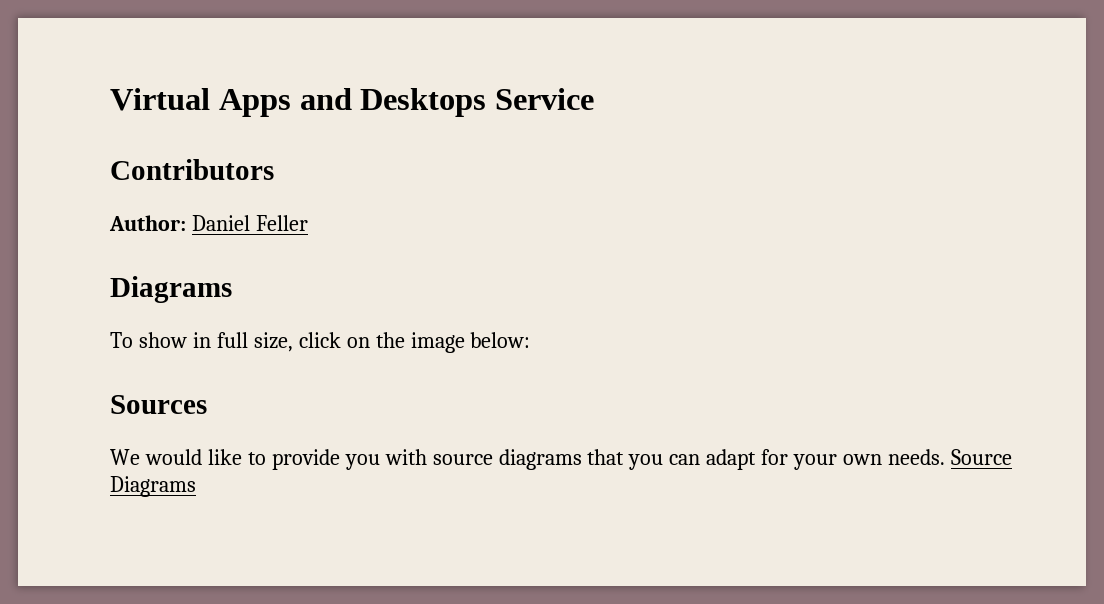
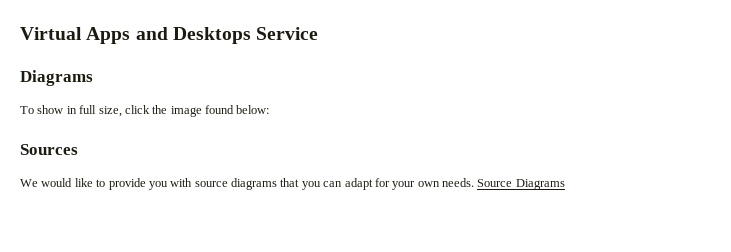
[110,159,274,180] [109,215,308,231] // Contributors // Author: Daniel Feller -> (319, 33) none
[346,337,370,348] on -> (150, 109) none
(465, 342) none -> [205,105,234,114] found

